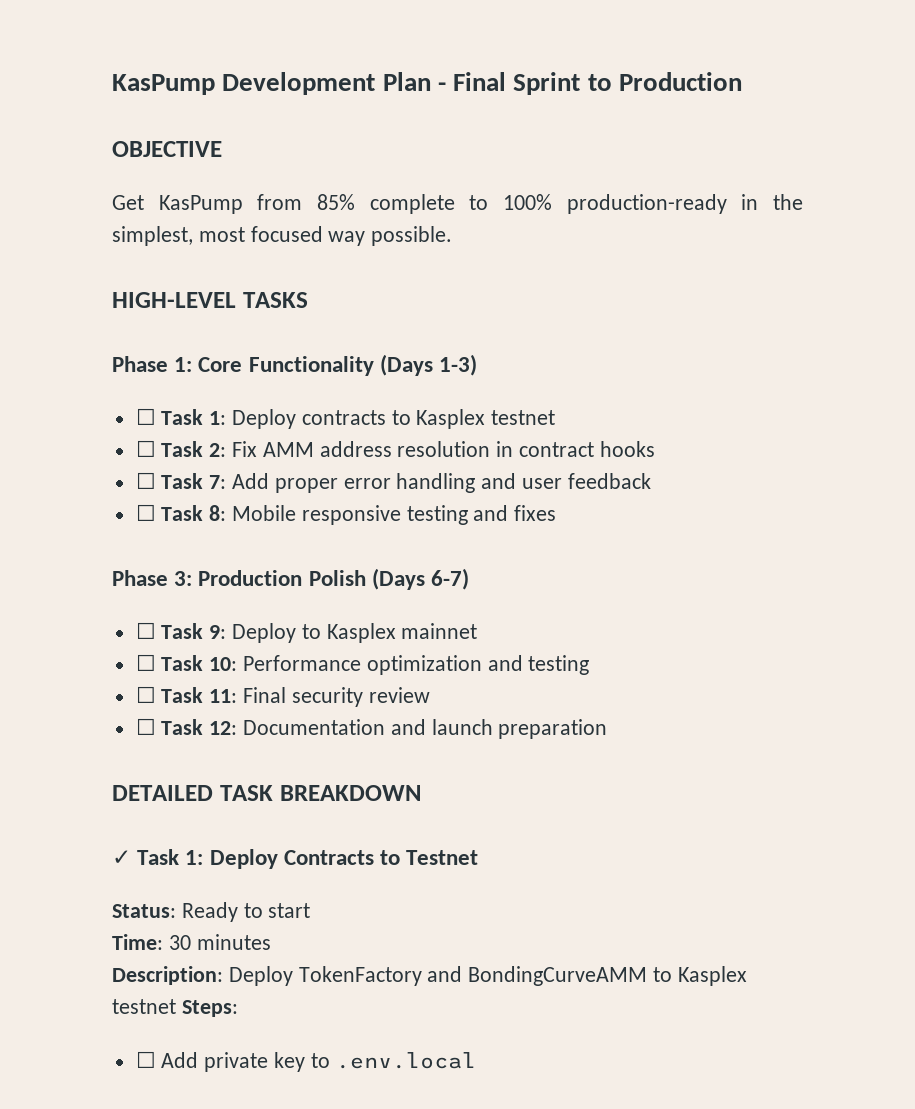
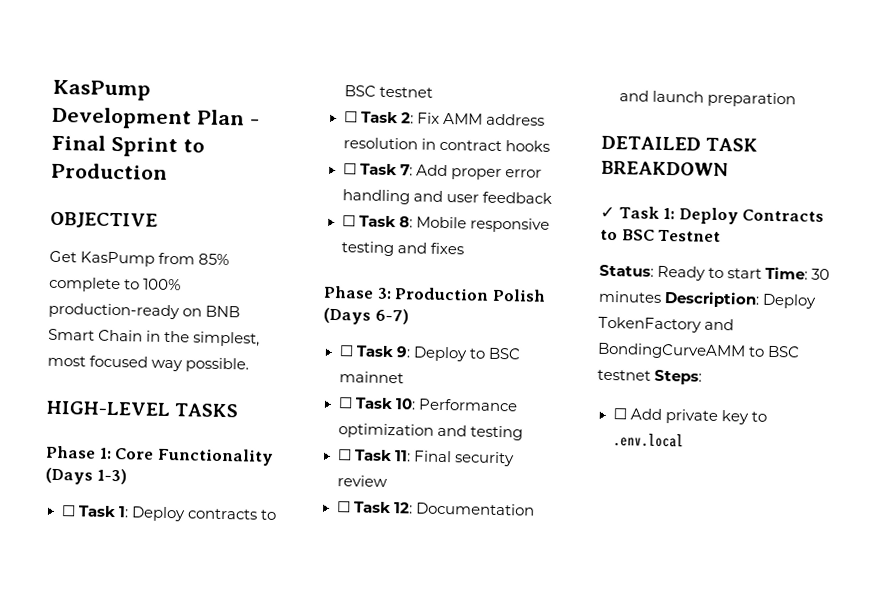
(727, 204) none -> [182,305,241,318] [48,328,144,342] on BNB Smart Chain
[416,409,486,429] Kasplex -> [343,85,376,97] BSC
[326,623,396,643] Kasplex -> [487,347,521,360] BSC
(401, 857) none -> [621,229,655,241] BSC
(311, 910) // -> (763, 273) none
(271, 942) // -> (662, 296) none
[677,966,747,986] Kasplex -> [767,345,801,358] BSC

